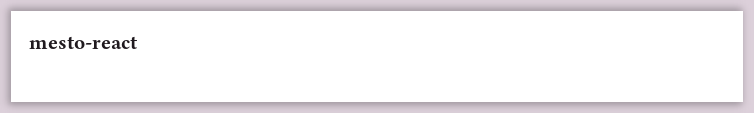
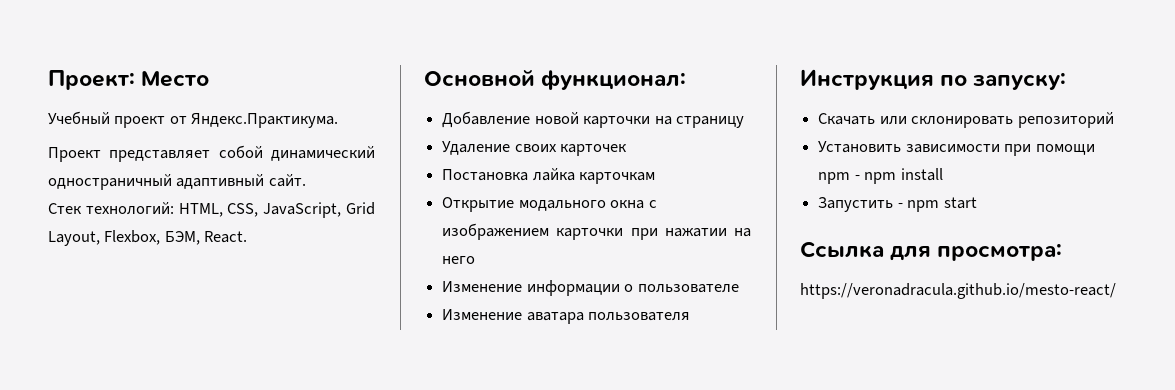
[29,36,137,49] mesto-react -> [48,70,210,90] [48,111,339,128] [48,145,375,162] [48,174,306,190] [48,202,376,218] [48,230,248,246] [424,69,687,90] [442,111,744,128] [442,141,628,156] [442,168,656,184] [442,197,657,212] [442,223,751,240] [442,256,476,264] [442,280,739,296] [442,309,691,324] [800,69,1067,90] [818,112,1114,128] [818,141,1095,156] [818,168,943,184] [818,197,977,212] [800,241,1063,261] [800,283,1116,299] Проект: Место // Учебный проект от Яндекс.Практикума. // Проект представляет собой динамический одностраничный адаптивный сайт. // Стек технологий: HTML, CSS, JavaScript, Grid Layout, Flexbox, БЭМ, React. // Основной функционал: // Добавление новой карточки на страницу // Удаление своих карточек // Постановка лайка карточкам // Открытие модального окна с изображением карточки при нажатии на него // Изменение информации о пользователе // Изменение аватара пользователя // Инструкция по запуску: // Скачать или склонировать репозиторий // Установить зависимости при помощи npm - npm install // Запустить - npm start // Ссылка для просмотра: // https://veronadracula.github.io/mesto-react/

